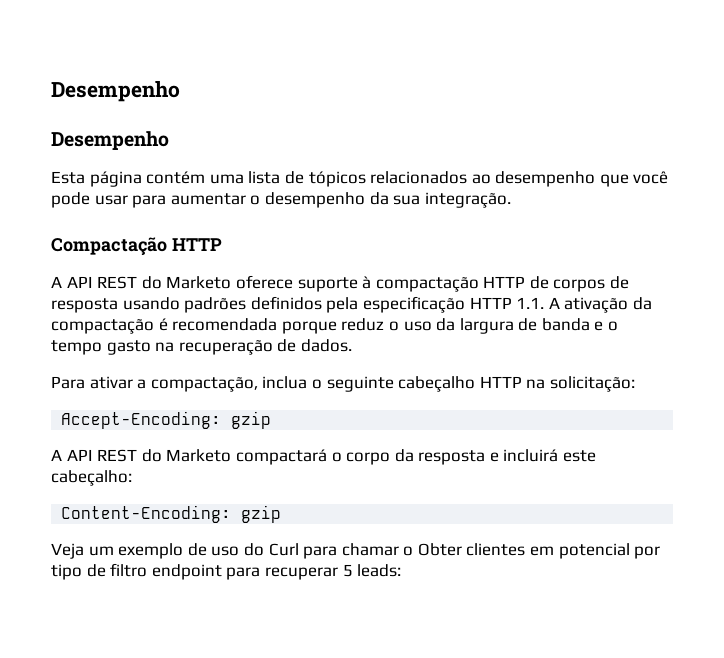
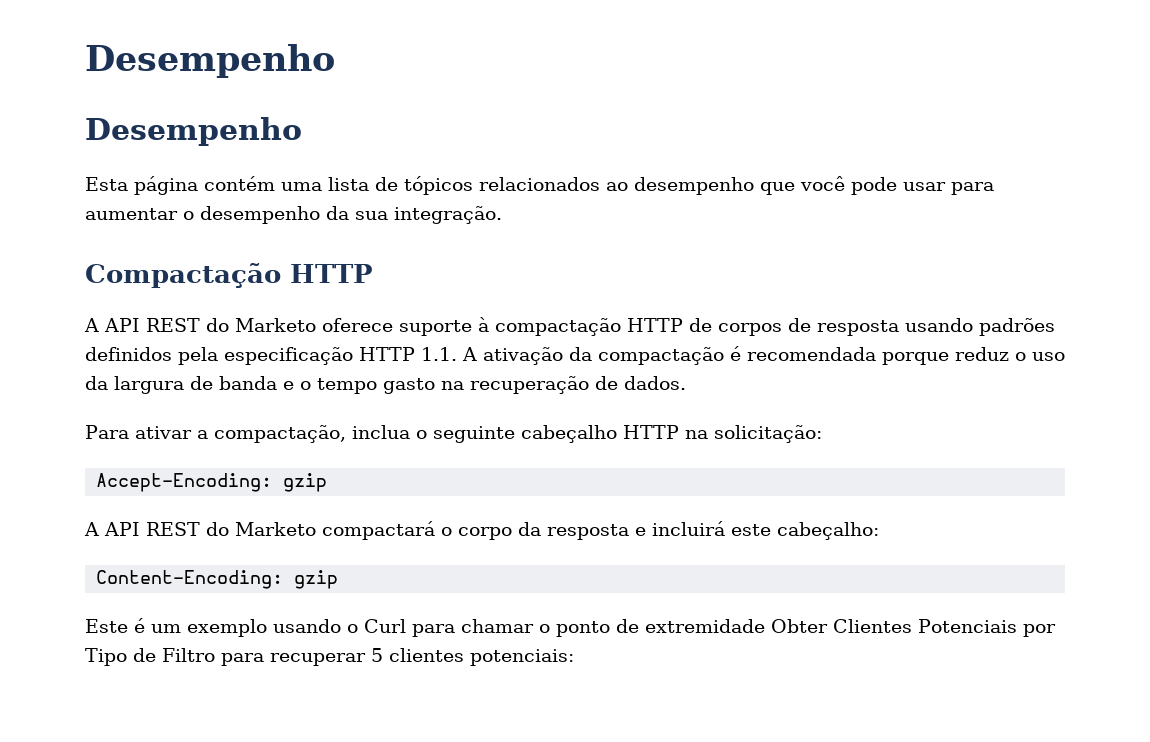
[51,543,661,559] [51,563,222,580] Veja um exemplo de uso do Curl para chamar o Obter clientes em potencial por tipo de filtro endpoint -> [85,618,1056,637] [85,648,215,666] Este é um exemplo usando o Curl para chamar o ponto de extremidade Obter Clientes Potenciais por Tipo de Filtro
[357,564,402,577] leads: -> [389,648,574,666] clientes potenciais:

